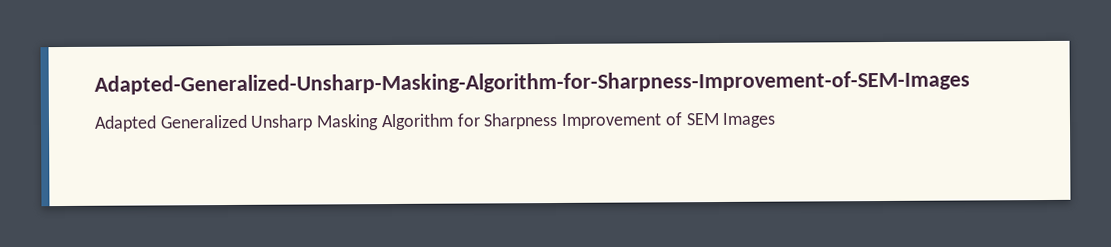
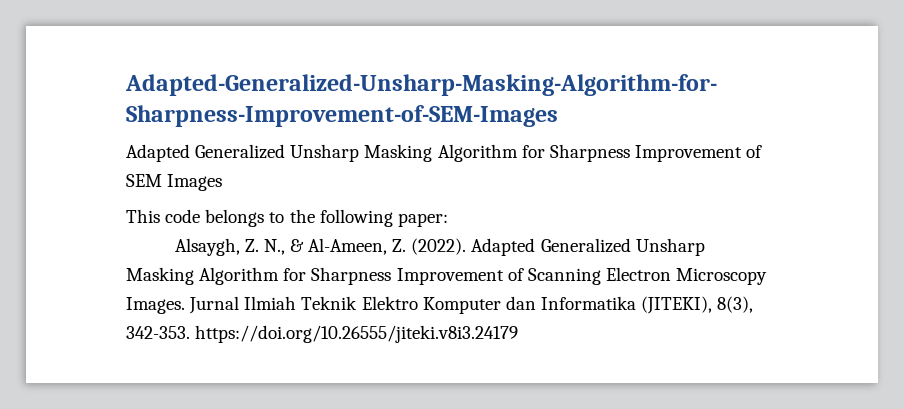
(777, 120) none -> [126,209,448,227] [174,238,705,256] [126,267,768,285] [126,296,754,314] [126,325,519,343] // This code belongs to the following paper: // Alsaygh, Z. N., & Al-Ameen, Z. (2022). Adapted Generalized Unsharp Masking Algorithm for Sharpness Improvement of Scanning Electron Microscopy Images. Jurnal Ilmiah Teknik Elektro Komputer dan Informatika (JITEKI), 8(3), 342-353. https://doi.org/10.26555/jiteki.v8i3.24179

